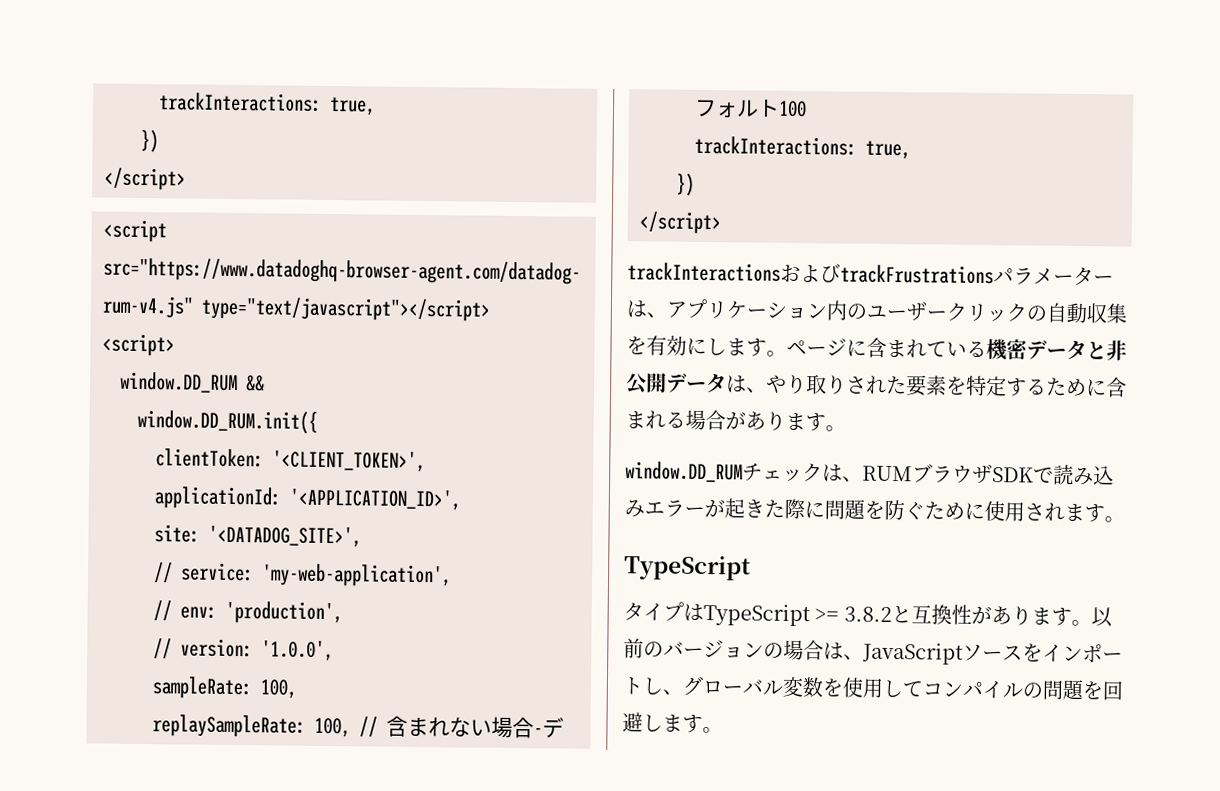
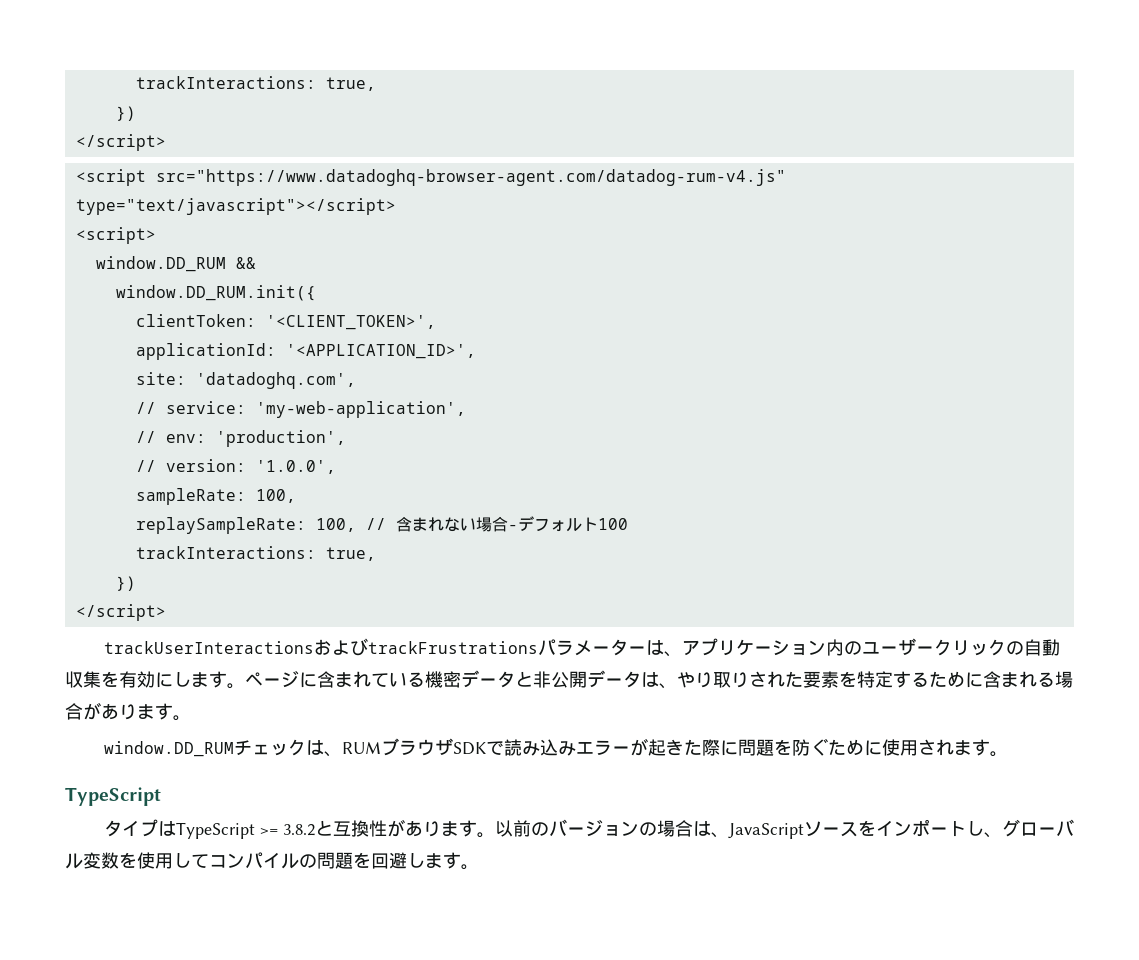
[208,525,362,548] '<DATADOG_SITE>', -> [195,372,356,389] 'datadoghq.com',
[627,262,781,282] trackInteractions -> [103,641,314,654] trackUserInteractions

